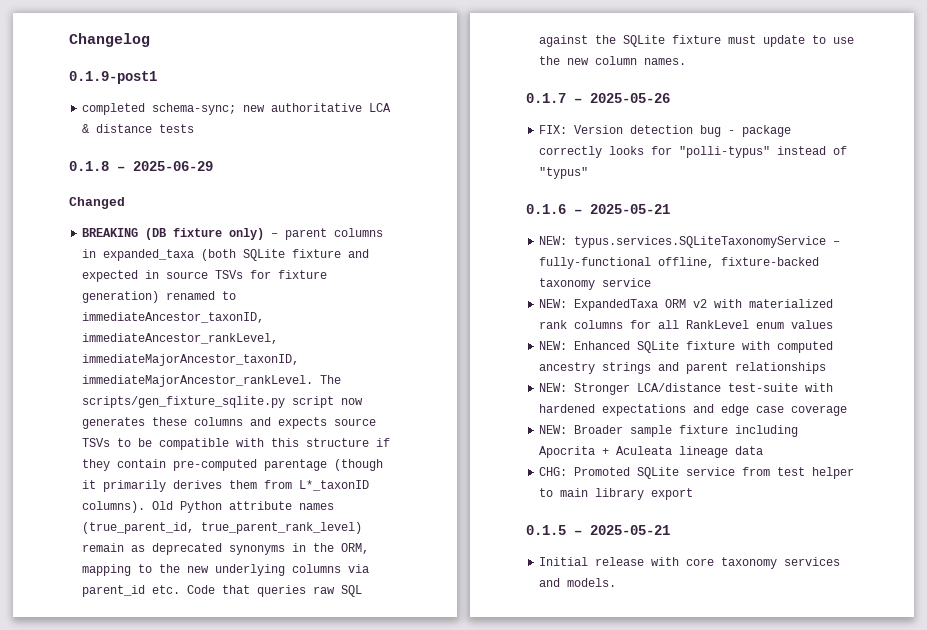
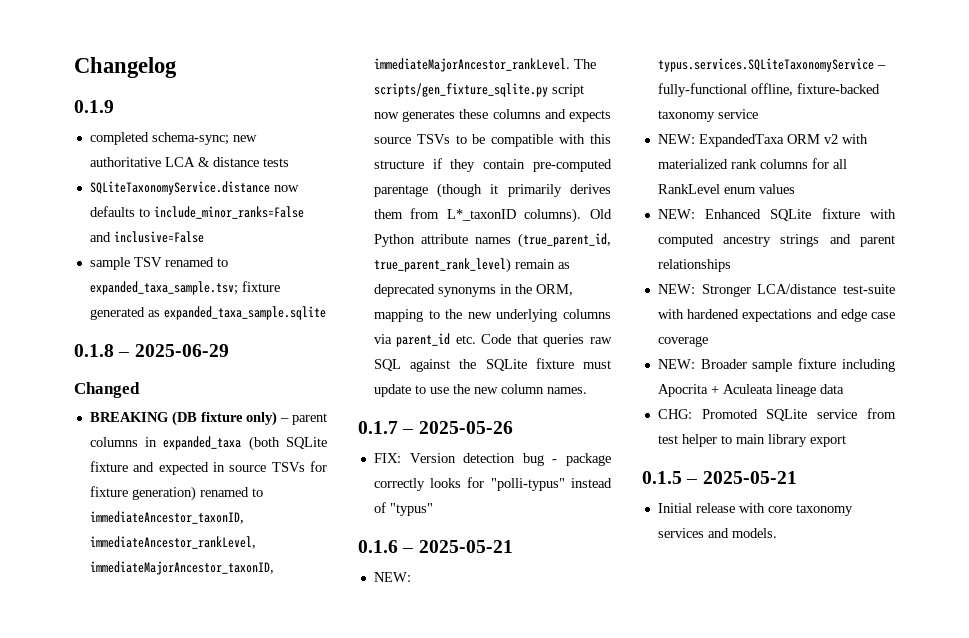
[69,71,157,84] 0.1.9-post1 -> [74,100,114,113] 0.1.9
(195, 128) none -> [89,181,299,195] [89,206,304,219] [89,231,204,243] [89,257,228,270] [89,281,280,295] [89,306,326,320] // SQLiteTaxonomyService.distance now defaults to include_minor_ranks=False and inclusive=False // sample TSV renamed to expanded_taxa_sample.tsv; fixture generated as expanded_taxa_sample.sqlite

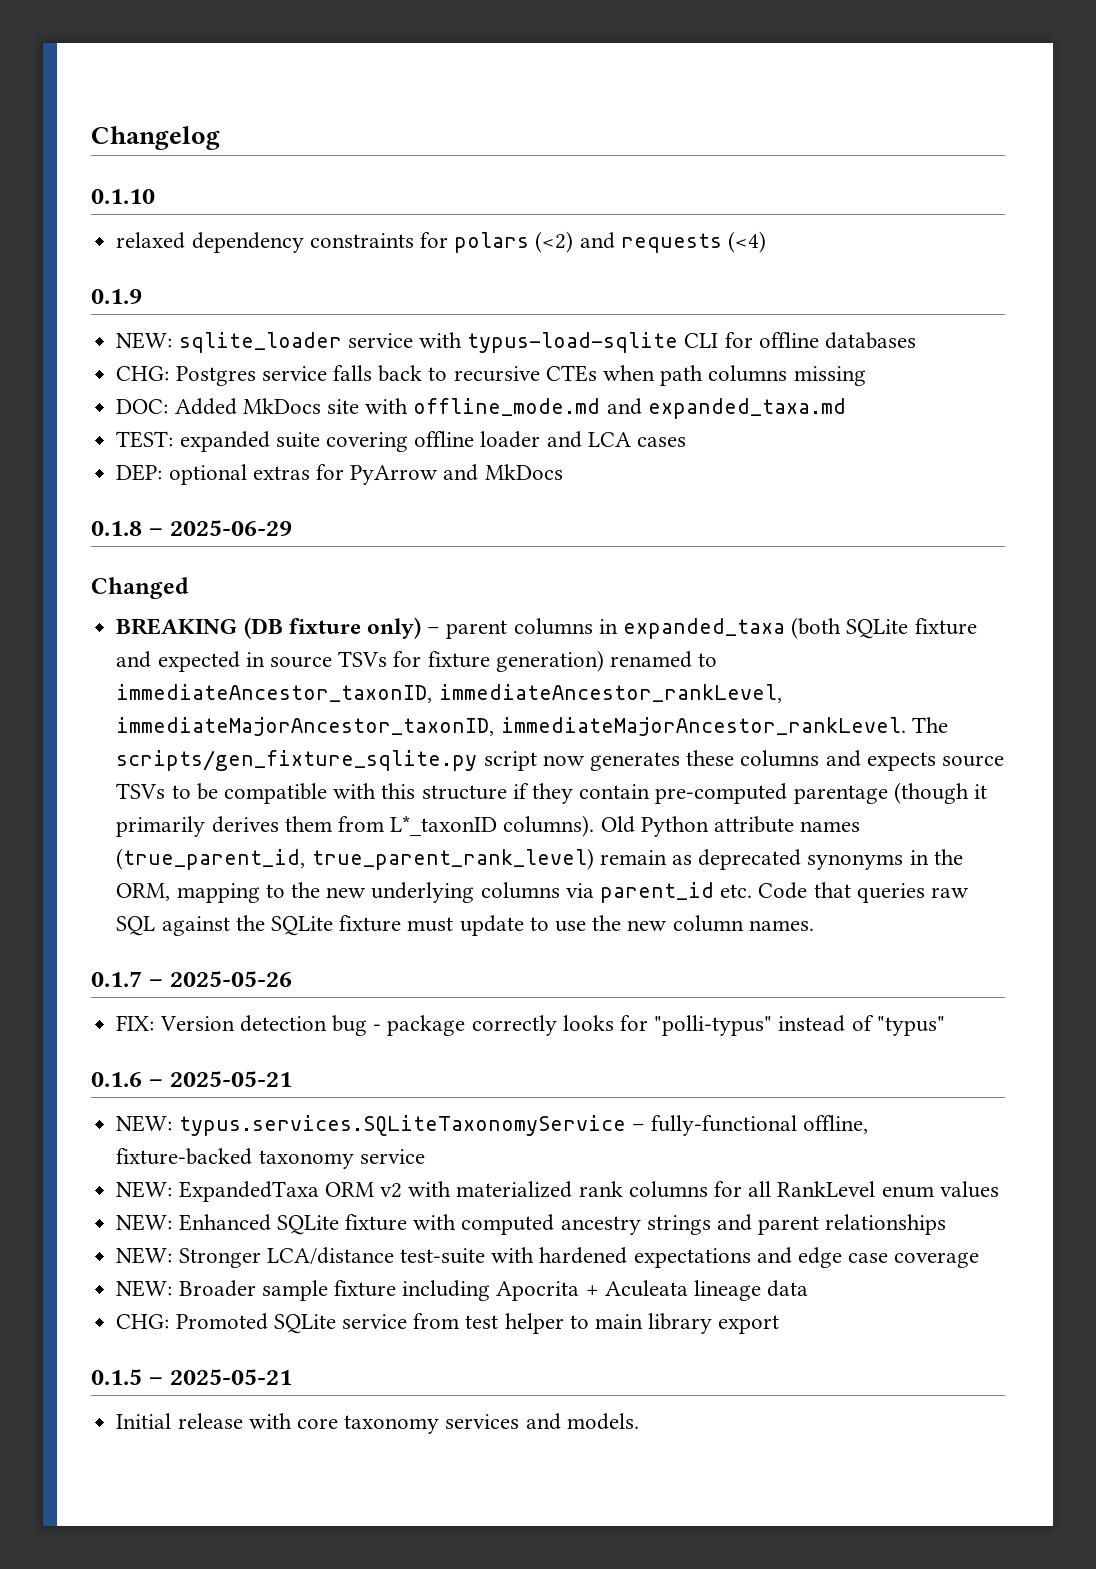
[74,100,114,113] [89,132,257,145] [89,157,289,167] [89,181,299,195] [89,206,304,219] [89,231,204,243] [89,257,228,270] [89,281,280,295] [89,306,326,320] 0.1.9 // completed schema-sync; new authoritative LCA & distance tests // SQLiteTaxonomyService.distance now defaults to include_minor_ranks=False and inclusive=False // sample TSV renamed to expanded_taxa_sample.tsv; fixture generated as expanded_taxa_sample.sqlite -> [91,189,155,204] [116,231,766,253] [91,289,142,304] [116,332,916,353] [116,365,866,386] [116,398,846,419] [116,431,686,452] [116,464,563,485] 0.1.10 // relaxed dependency constraints for polars (<2) and requests (<4) // 0.1.9 // NEW: sqlite_loader service with typus-load-sqlite CLI for offline databases // CHG: Postgres service falls back to recursive CTEs when path columns missing // DOC: Added MkDocs site with offline_mode.md and expanded_taxa.md // TEST: expanded suite covering offline loader and LCA cases // DEP: optional extras for PyArrow and MkDocs

